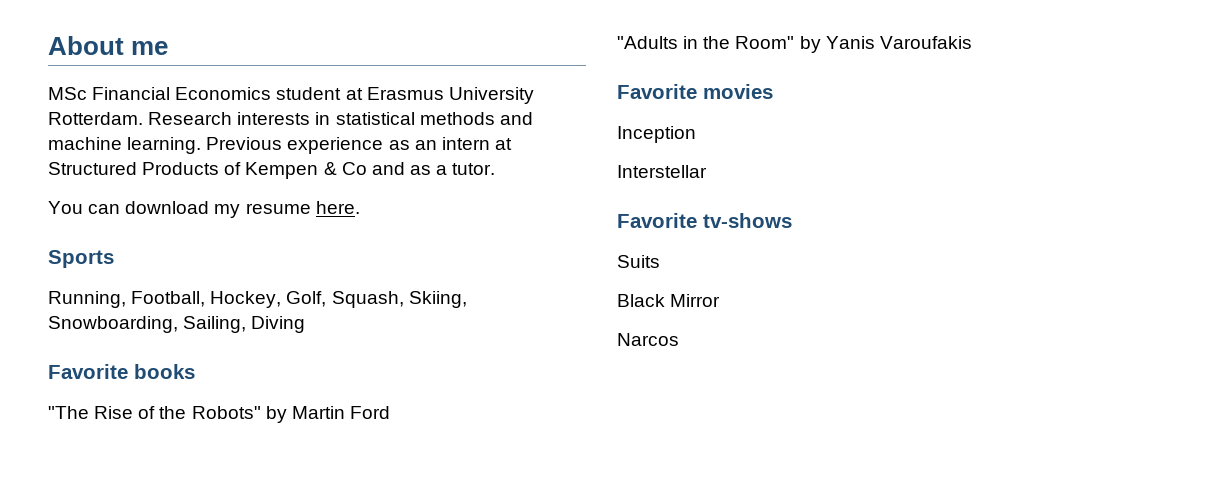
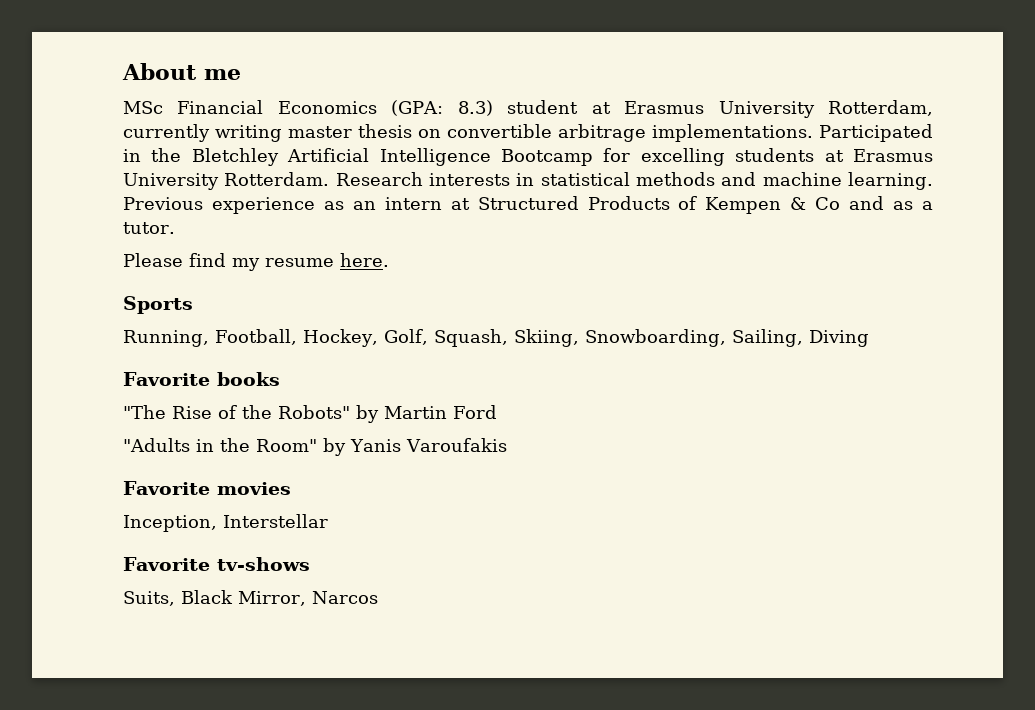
(272, 93) none -> [391,100,493,116] (GPA: 8.3)
(534, 95) none -> [827,100,933,116] [123,124,934,142] [123,148,933,166] [123,173,219,190] Rotterdam, currently writing master thesis on convertible arbitrage implementations. Participated in the Bletchley Artificial Intelligence Bootcamp for excelling students at Erasmus University
[48,201,210,214] You can download -> [123,253,226,267] Please find
[617,126,696,143] Inception // -> [123,515,217,532] Inception,
[617,255,660,268] [617,294,721,307] Suits // Black Mirror // -> [123,590,306,606] Suits, Black Mirror,

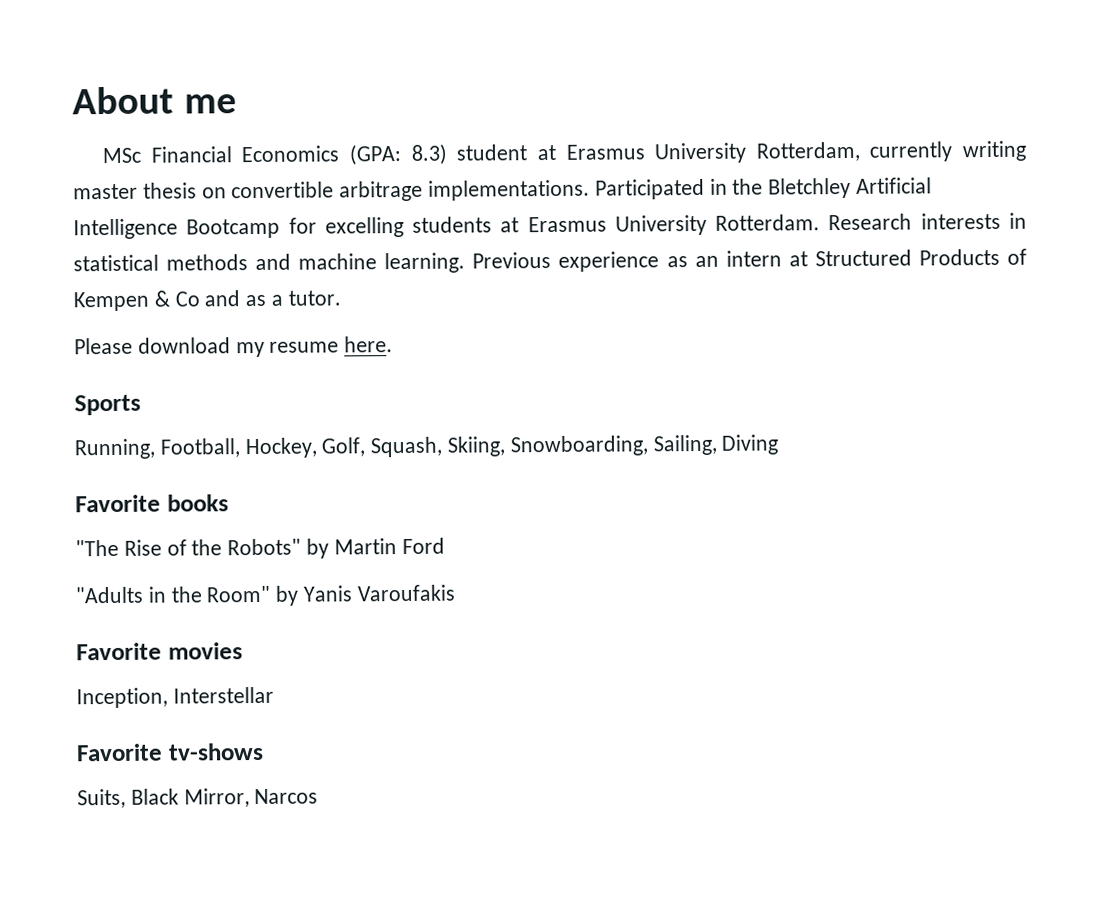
[189,253,226,267] find -> [137,337,231,354] download

